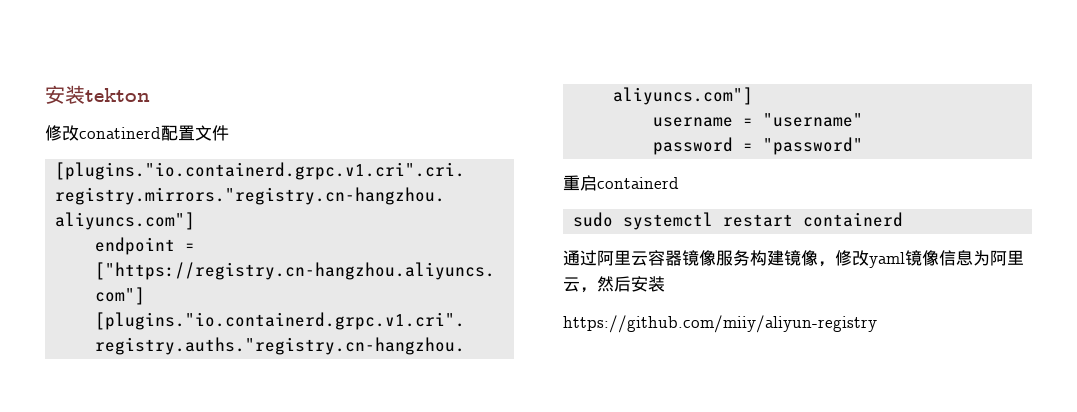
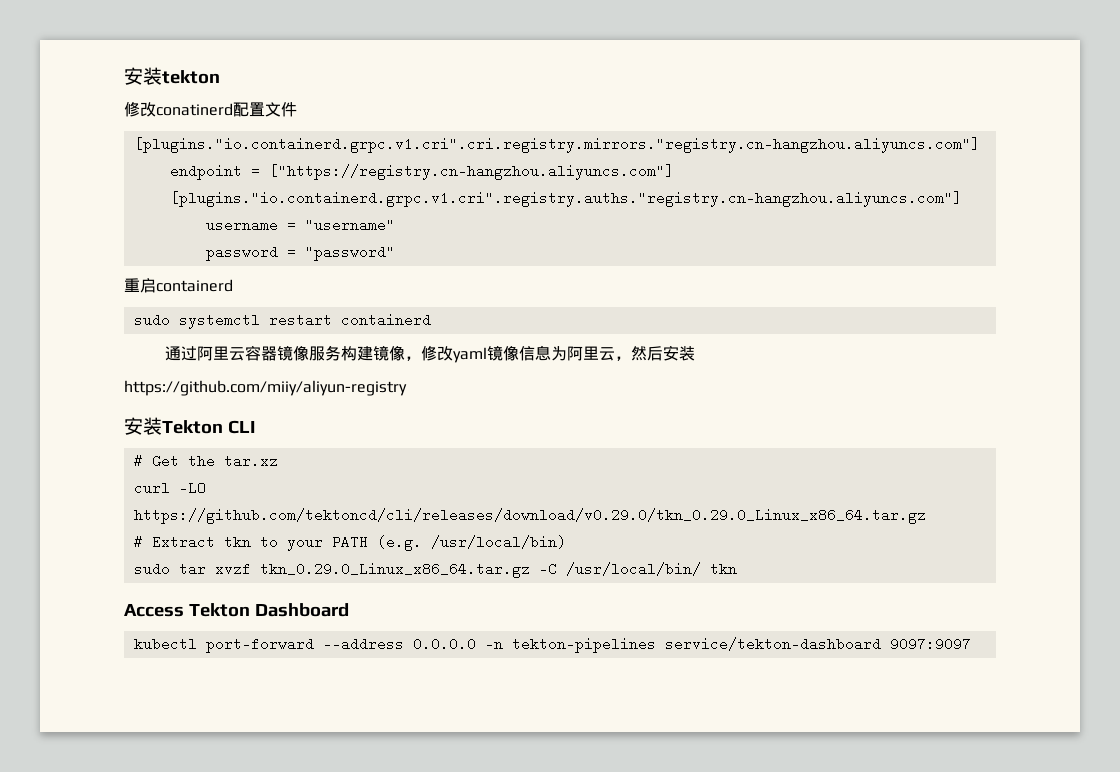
(877, 324) none -> [124,417,255,435] [133,454,278,468] [133,481,206,495] [133,508,926,524] [133,535,566,551] [133,562,737,578] [124,603,349,617] [133,637,971,653] // 安装Tekton CLI // # Get the tar.xz // curl -LO https://github.com/tektoncd/cli/releases/download/v0.29.0/tkn_0.29.0_Linux_x86_64.tar.gz // # Extract tkn to your PATH (e.g. /usr/local/bin) // sudo tar xvzf tkn_0.29.0_Linux_x86_64.tar.gz -C /usr/local/bin/ tkn // Access Tekton Dashboard // kubectl port-forward --address 0.0.0.0 -n tekton-pipelines service/tekton-dashboard 9097:9097

